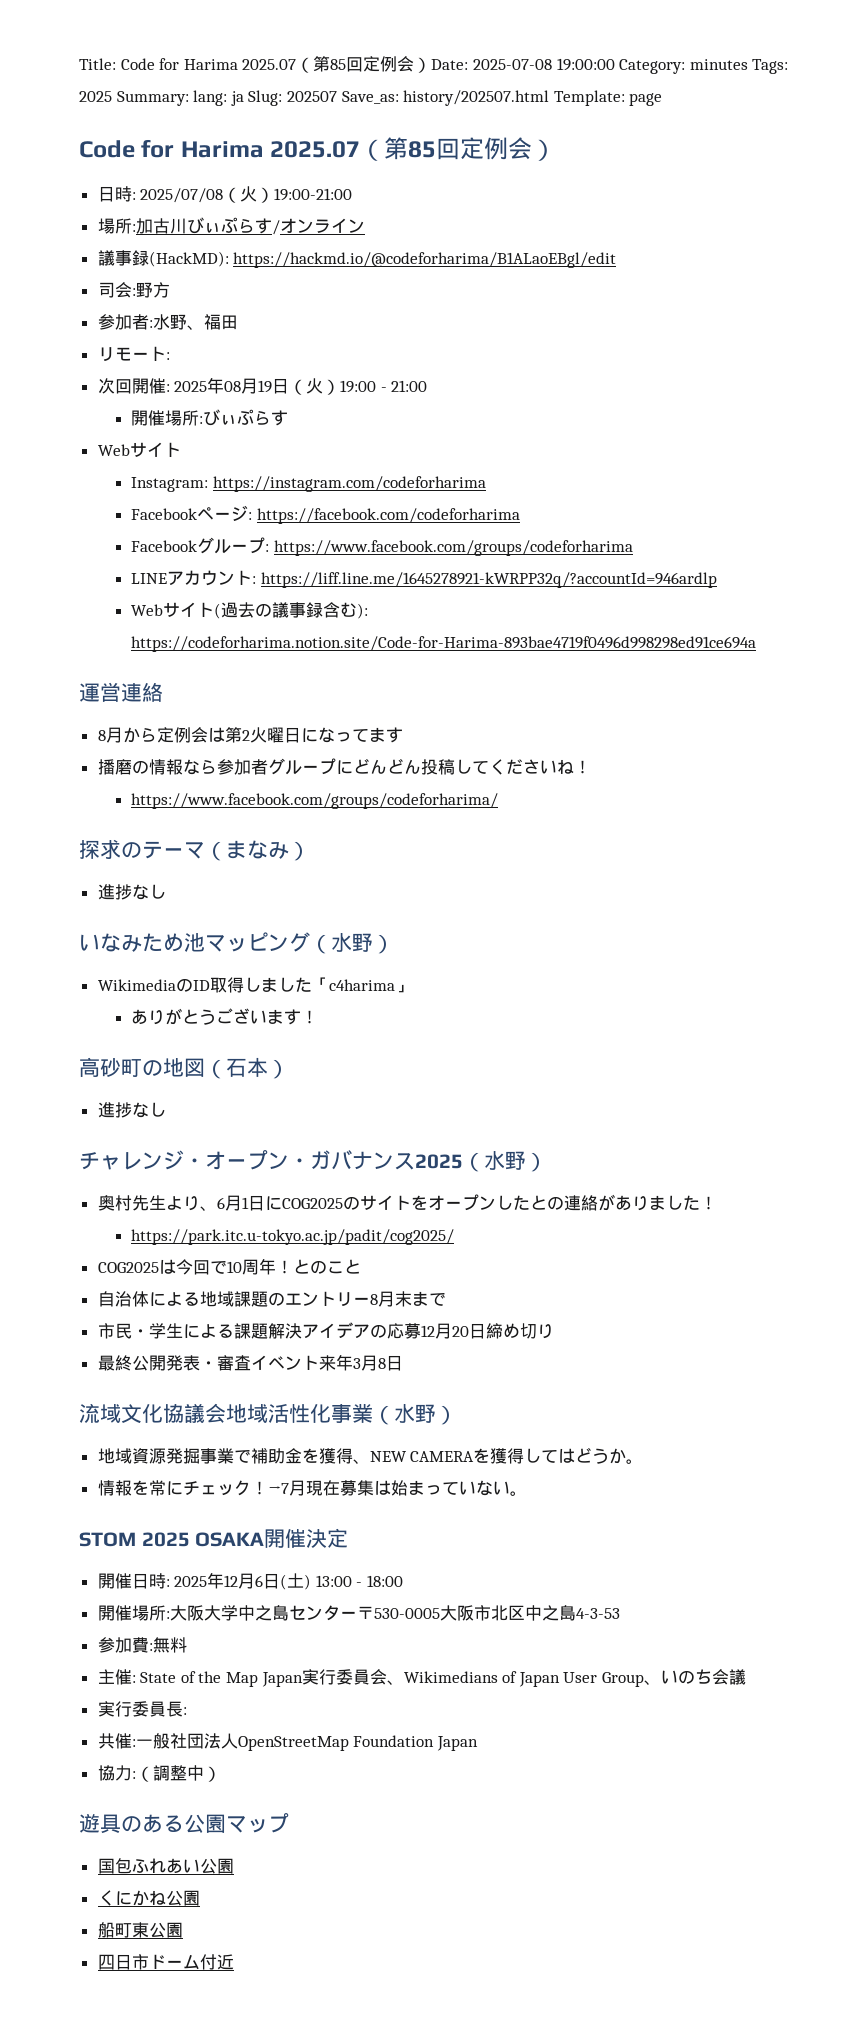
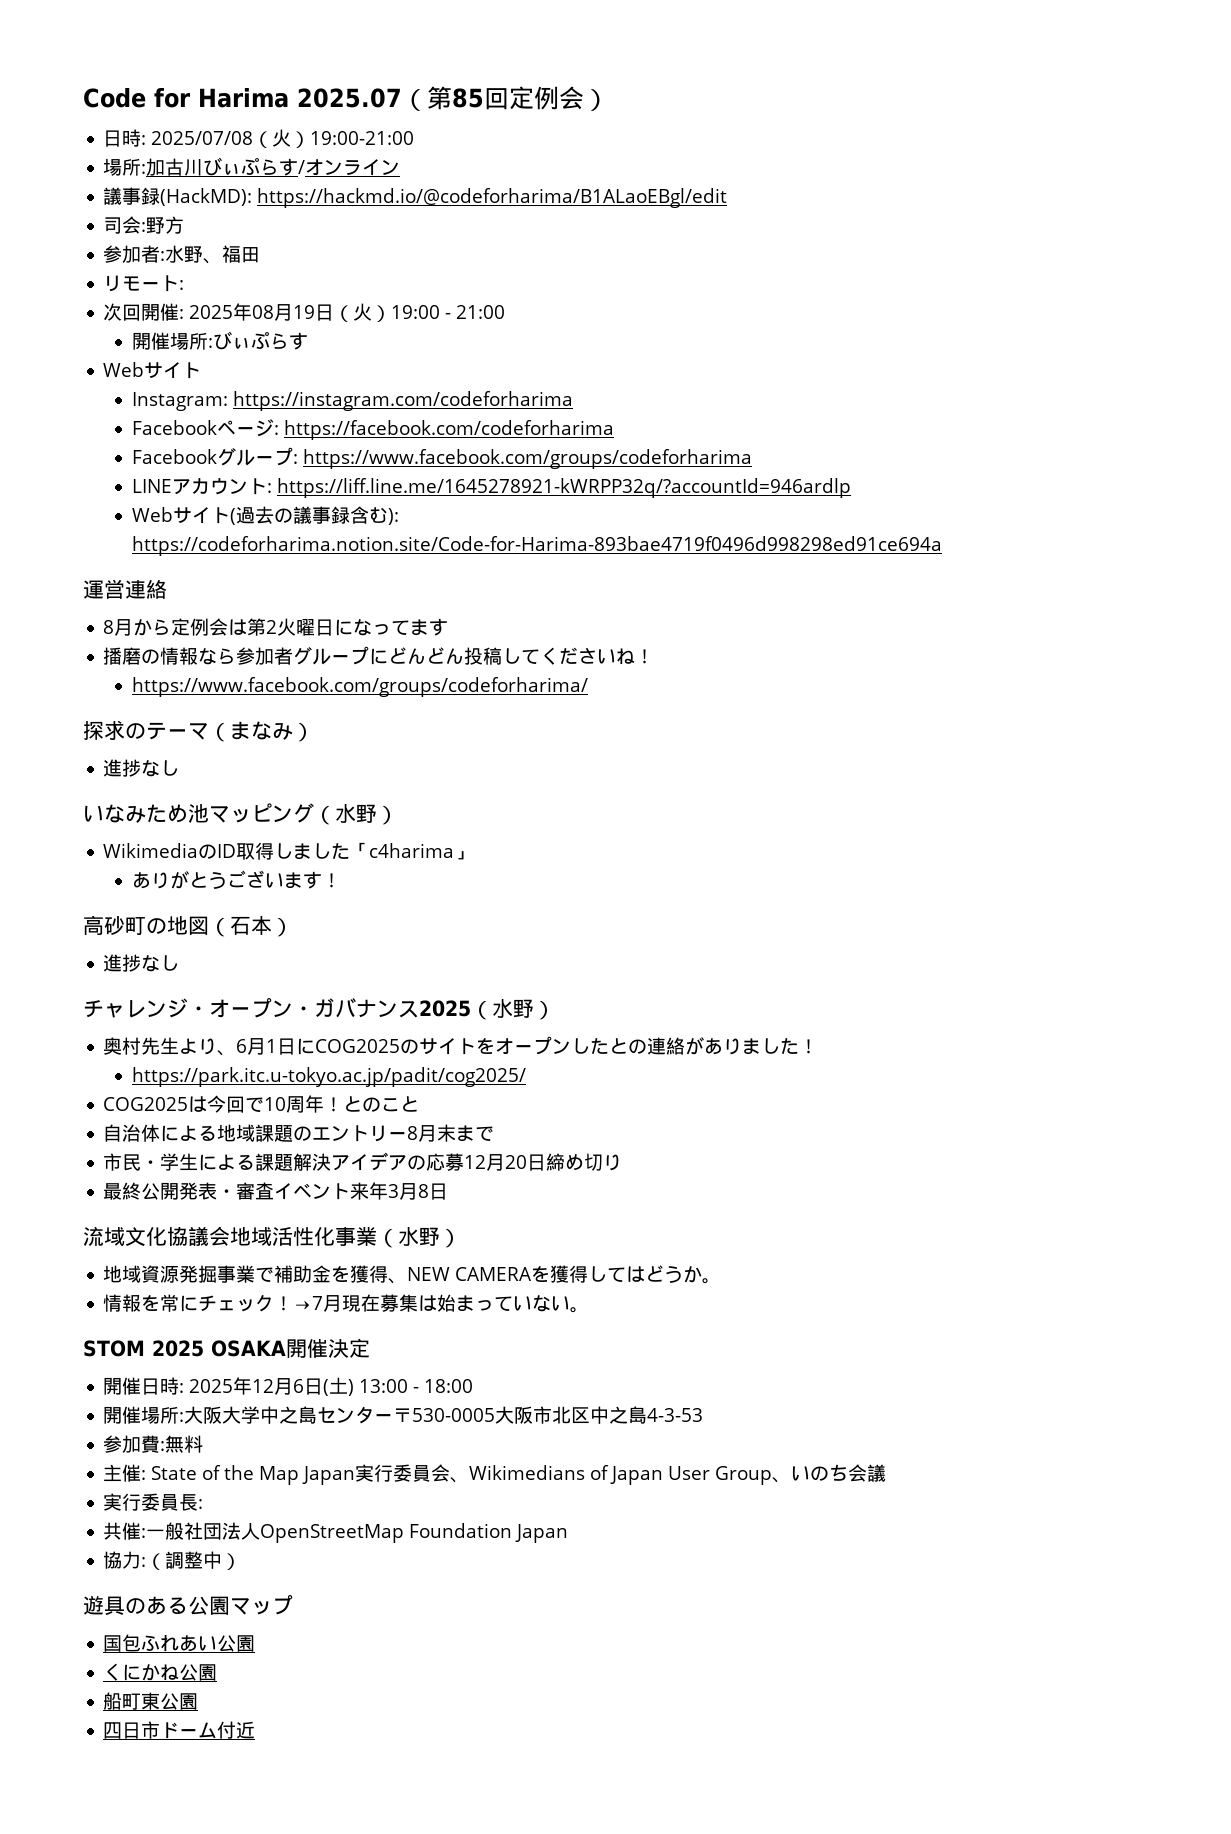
[79,56,789,74] [79,90,663,106] Title: Code for Harima 2025.07（第85回定例会）Date: 2025-07-08 19:00:00 Category: minutes Tags: 2025 Summary: lang: ja Slug: 202507 Save_as: history/202507.html Template: page // -> (83, 98) none

